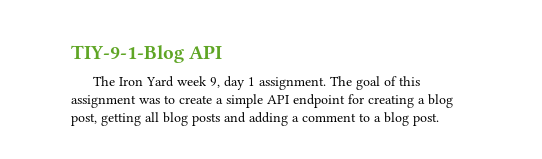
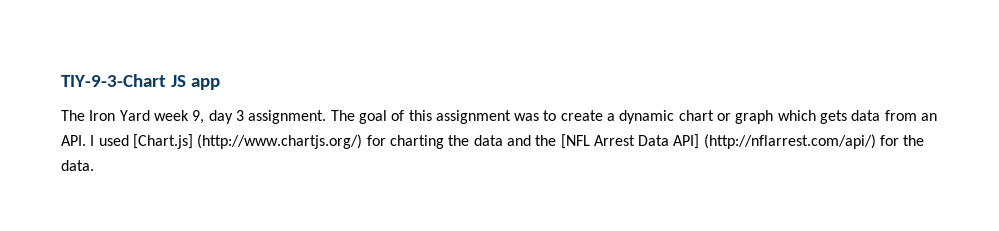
[71,45,223,63] TIY-9-1-Blog API -> [61,74,220,90] TIY-9-3-Chart JS app
[247,77,255,86] 1 -> [235,110,244,121] 3
[226,94,453,108] [71,112,439,126] simple API endpoint for creating a blog post, getting all blog posts and adding a comment to a blog post. -> [619,110,938,124] [61,134,925,149] [61,160,94,171] dynamic chart or graph which gets data from an API. I used [Chart.js] (http://www.chartjs.org/) for charting the data and the [NFL Arrest Data API] (http://nflarrest.com/api/) for the data.

